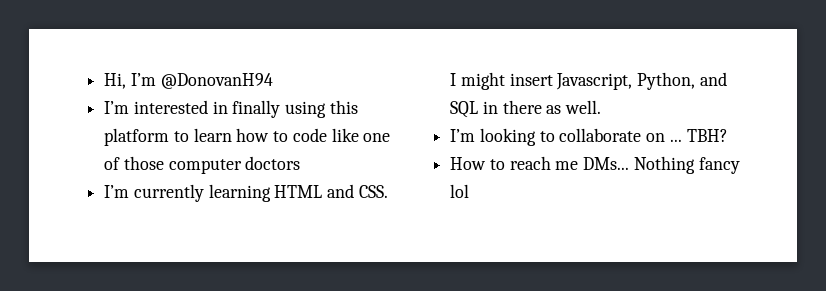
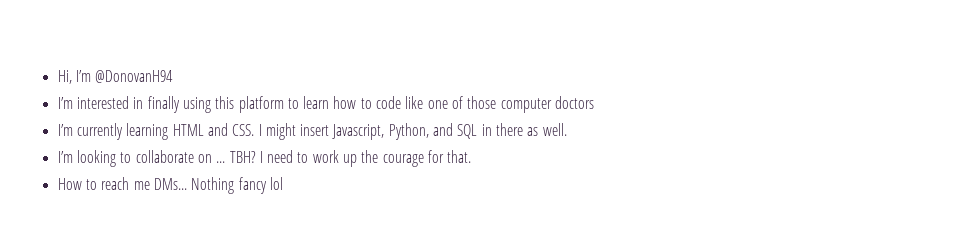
(728, 135) none -> [259,150,472,167] I need to work up the courage for that.

